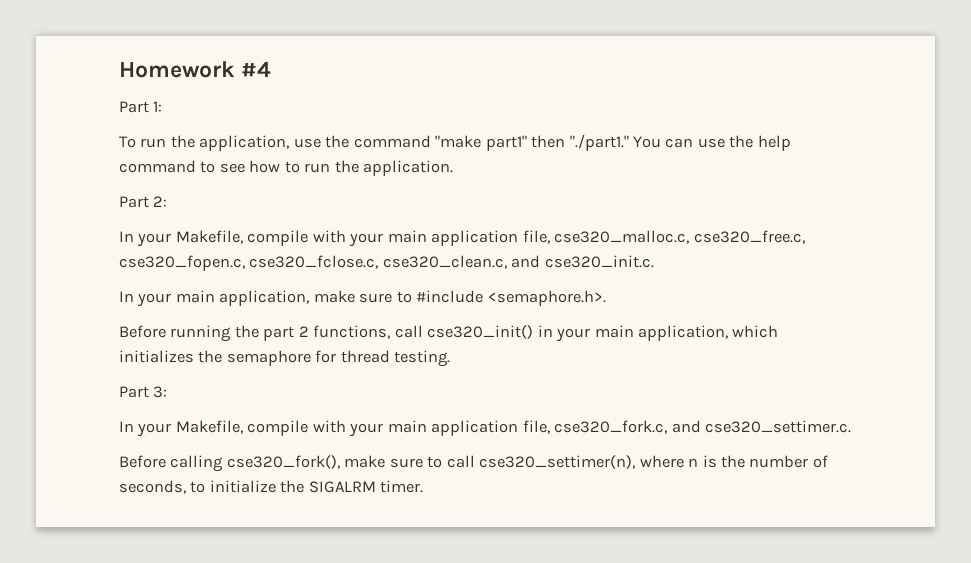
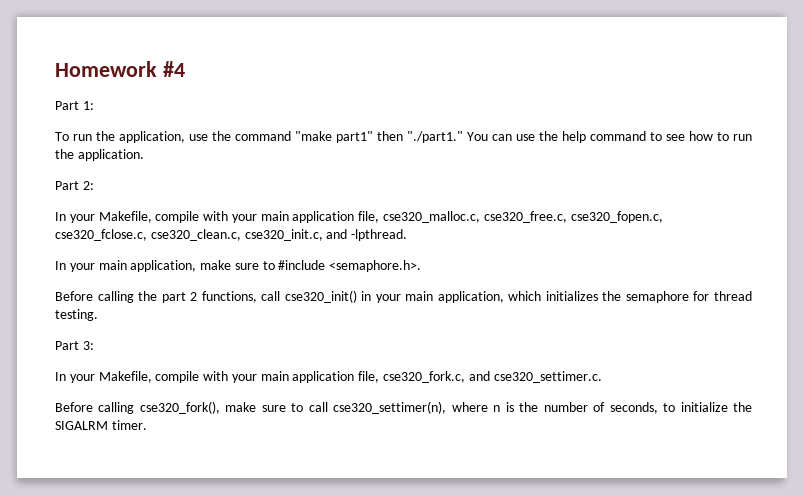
[511,255,654,268] and cse320_init.c. -> [244,229,408,241] cse320_init.c, and -lpthread.
[170,325,232,342] running -> [97,291,134,303] calling

